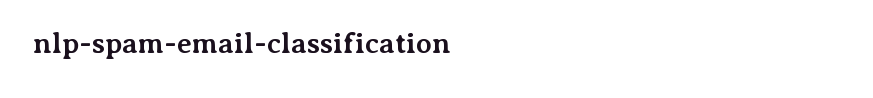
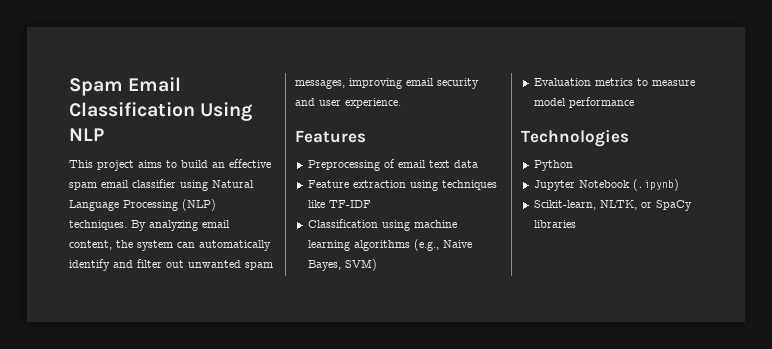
[33,32,451,59] nlp-spam-email-classification -> [69,77,182,96] [69,102,253,121] [69,128,104,141] [69,159,271,171] [69,179,254,191] [69,199,216,211] [69,220,230,231] [69,240,271,251] [69,259,273,271] [295,78,479,89] [295,98,401,108] [295,130,366,143] [307,159,478,171] [307,180,497,191] [307,200,371,208] [307,219,457,231] [307,239,472,251] [307,259,377,271] [533,78,695,86] [533,97,634,108] [521,129,629,147] [533,160,573,171] [533,179,679,191] [533,200,692,211] [533,220,576,228] Spam Email Classification Using NLP // This project aims to build an effective spam email classifier using Natural Language Processing (NLP) techniques. By analyzing email content, the system can automatically identify and filter out unwanted spam messages, improving email security and user experience. // Features // Preprocessing of email text data // Feature extraction using techniques like TF-IDF // Classification using machine learning algorithms (e.g., Naive Bayes, SVM) // Evaluation metrics to measure model performance // Technologies // Python // Jupyter Notebook (.ipynb) // Scikit-learn, NLTK, or SpaCy libraries

